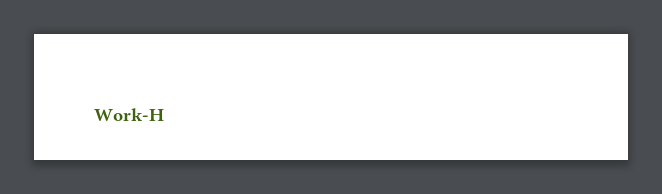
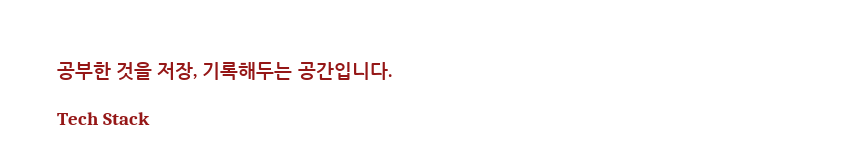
[94,108,164,121] Work-H -> [57,62,392,81] [57,112,151,125] 공부한 것을 저장, 기록해두는 공간입니다. // Tech Stack

